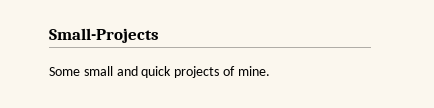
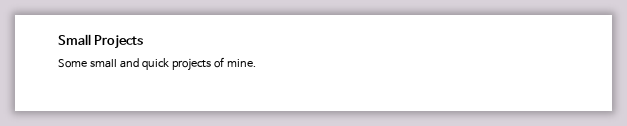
[49,28,159,43] Small-Projects -> [58,34,144,49] Small Projects

